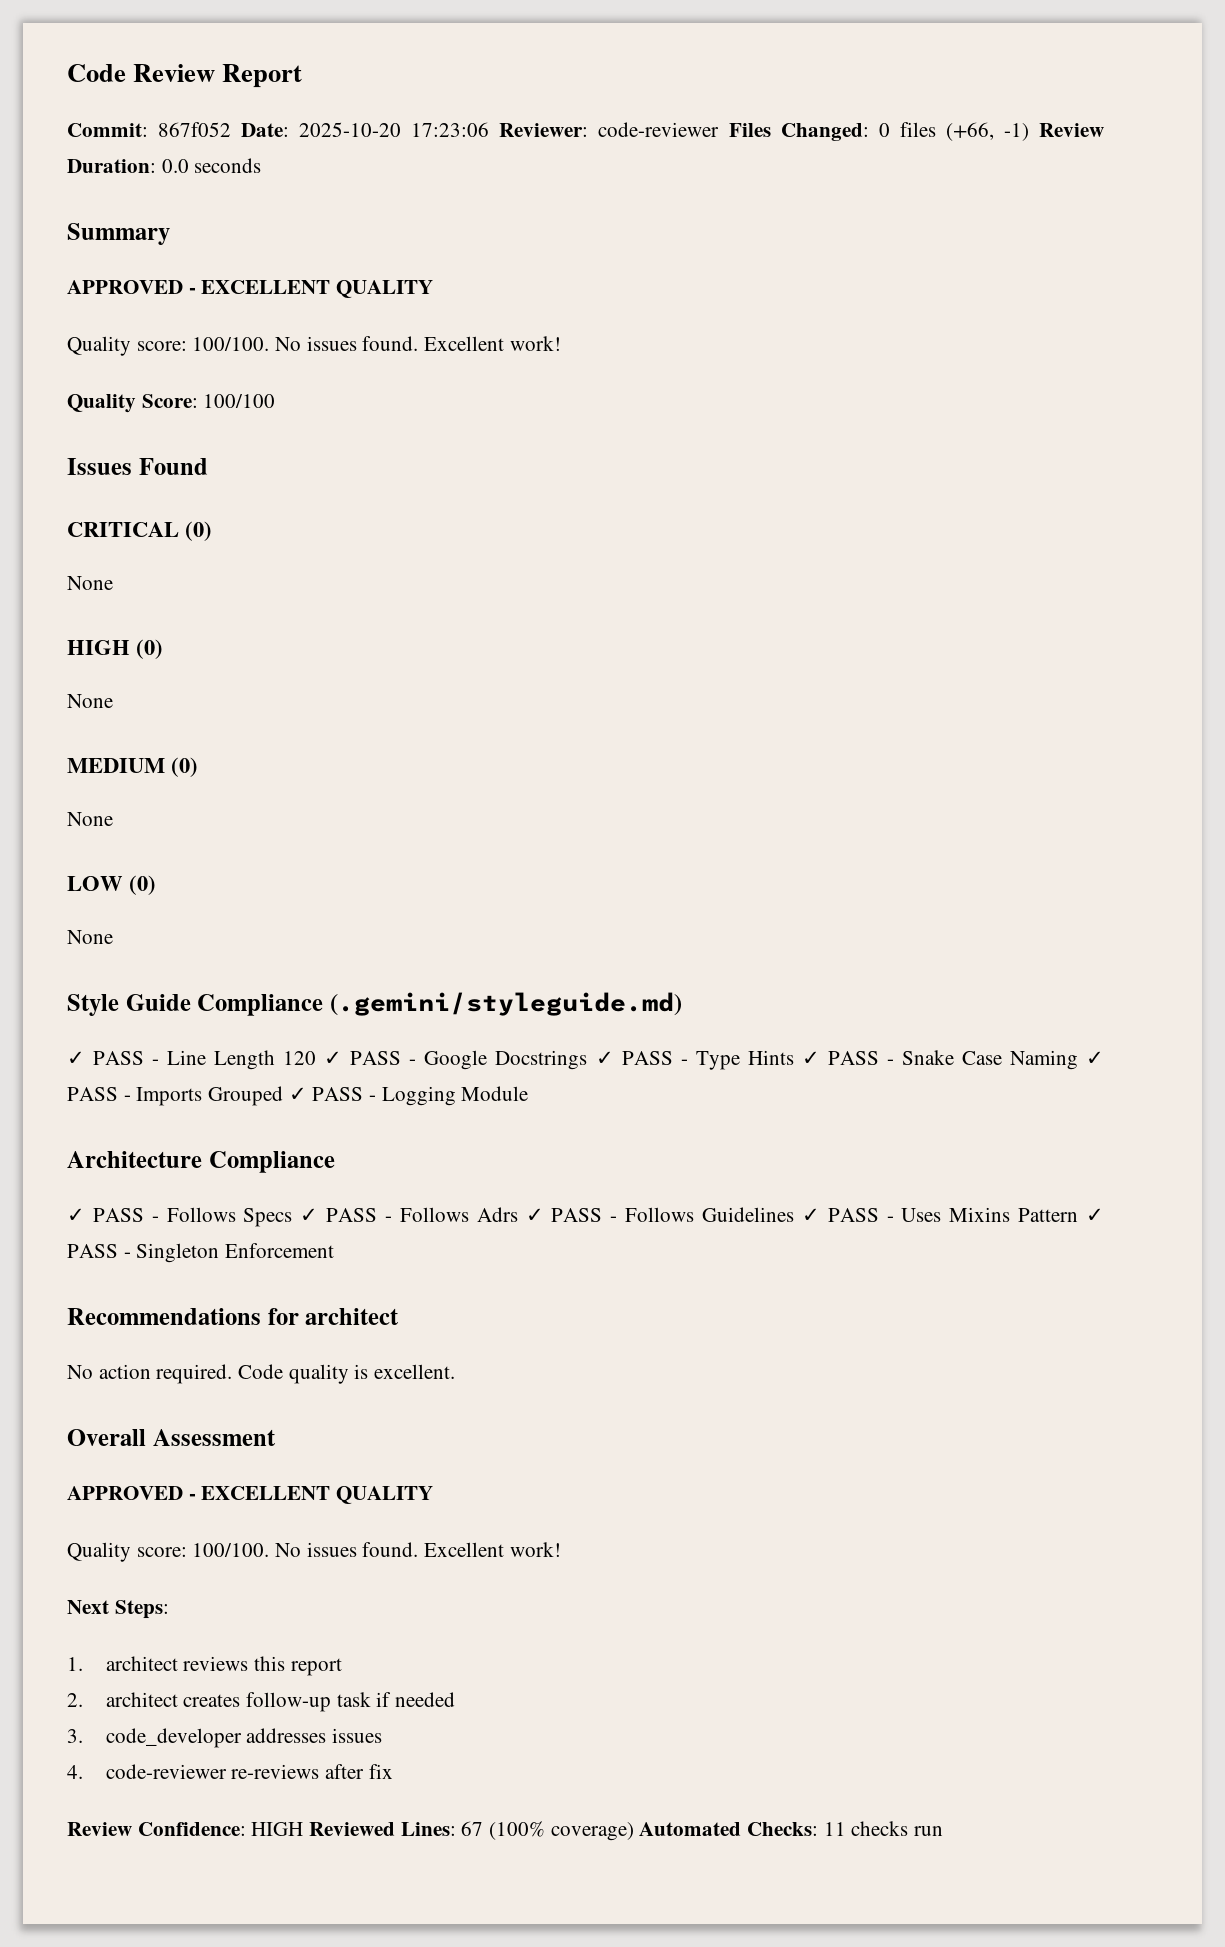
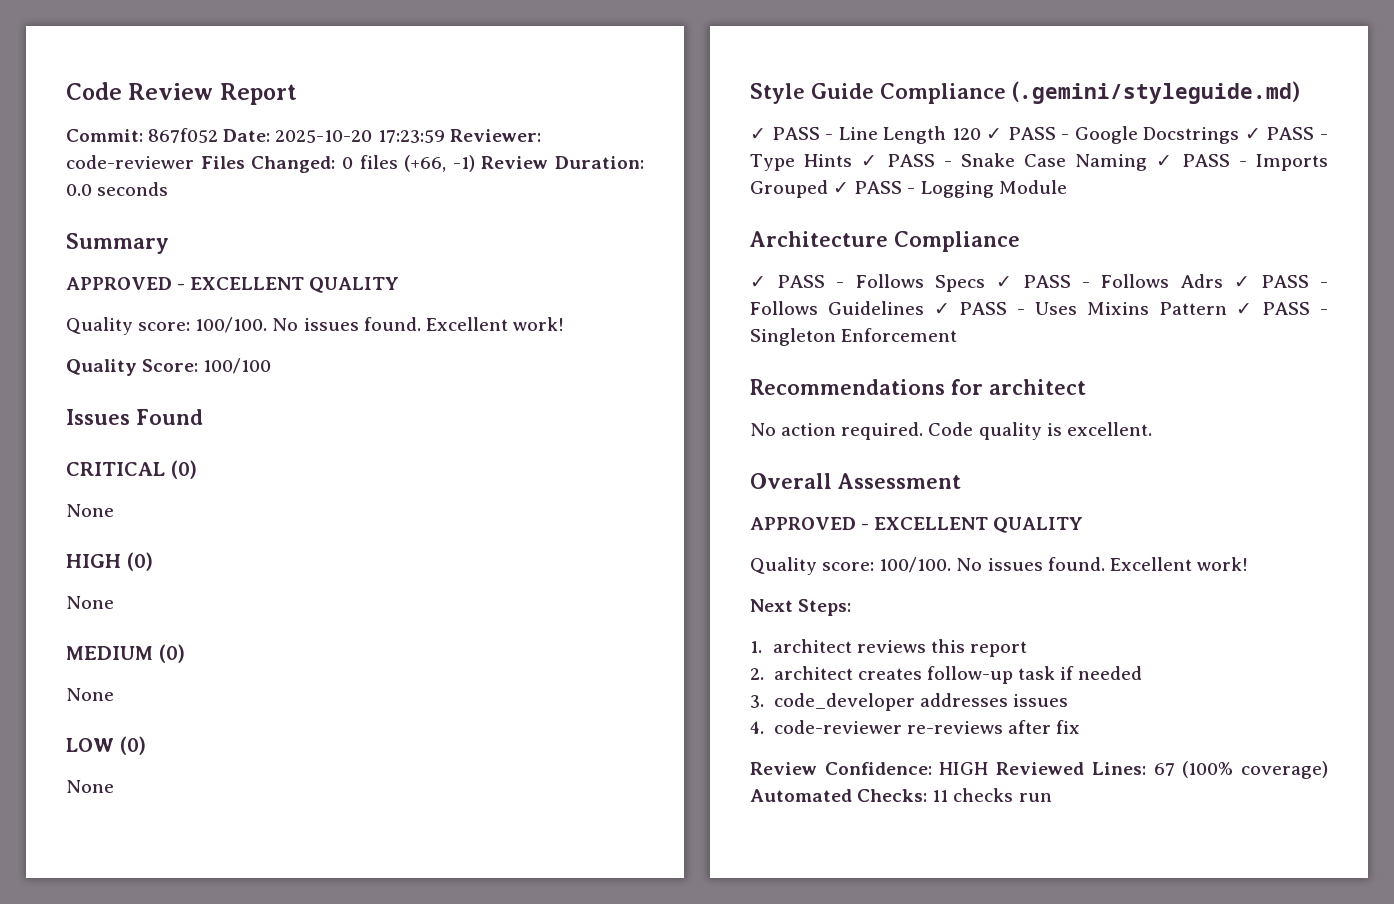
[411,122,490,137] 17:23:06 -> [377,130,445,143] 17:23:59

